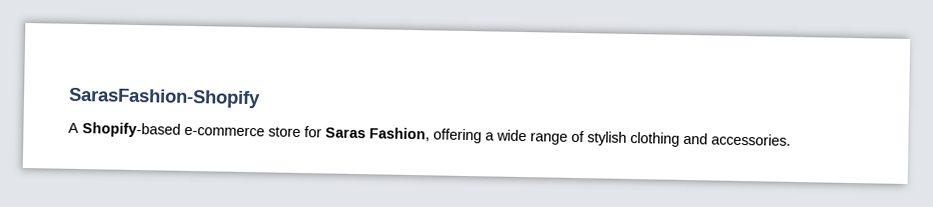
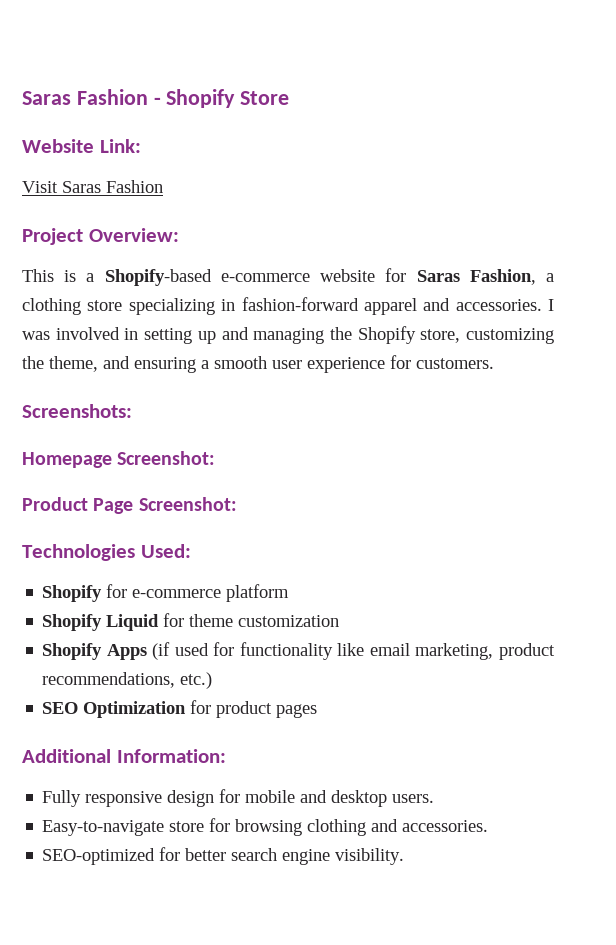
[68,87,261,109] [68,122,79,133] SarasFashion-Shopify // A -> [22,89,290,108] [22,139,141,153] [22,180,163,193] [22,228,179,245] [22,269,95,282] Saras Fashion - Shopify Store // Website Link: // Visit Saras Fashion // Project Overview: // This is a
[268,126,301,137] store -> [320,269,376,282] website
[433,128,791,147] offering a wide range of stylish clothing and accessories. -> [546,273,554,282] [22,297,554,315] [22,326,554,344] [22,355,494,373] [22,404,132,418] [22,451,216,468] [22,497,237,514] [22,544,191,561] [42,584,290,602] [42,613,340,631] [42,642,555,660] [42,672,213,689] [42,700,318,718] [22,749,226,763] [42,789,435,807] [42,818,489,836] [42,847,405,865] a clothing store specializing in fashion-forward apparel and accessories. I was involved in setting up and managing the Shopify store, customizing the theme, and ensuring a smooth user experience for customers. // Screenshots: // Homepage Screenshot: // Product Page Screenshot: // Technologies Used: // Shopify for e-commerce platform // Shopify Liquid for theme customization // Shopify Apps (if used for functionality like email marketing, product recommendations, etc.) // SEO Optimization for product pages // Additional Information: // Fully responsive design for mobile and desktop users. // Easy-to-navigate store for browsing clothing and accessories. // SEO-optimized for better search engine visibility.

